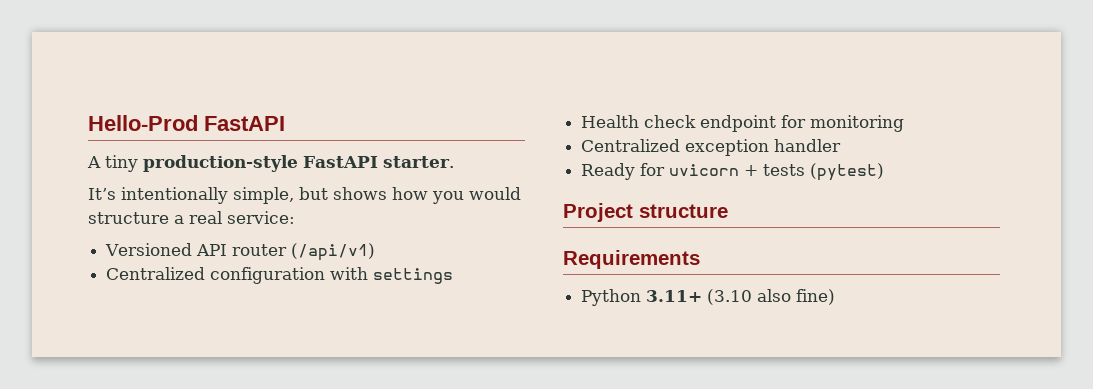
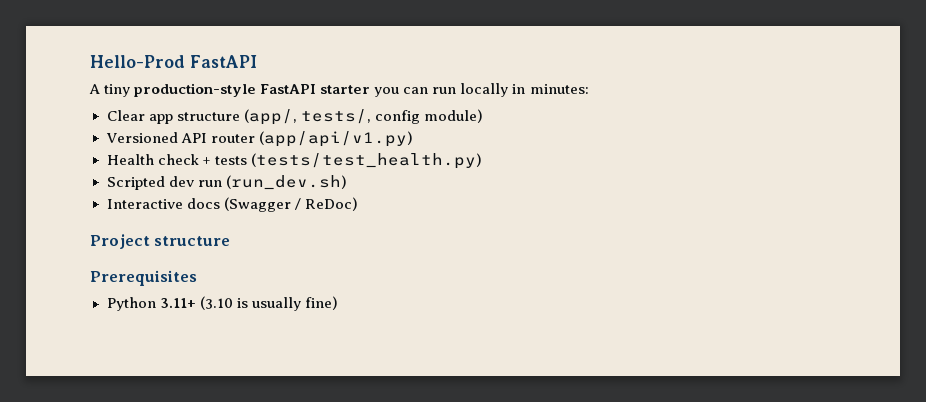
[382,156,454,168] [88,187,521,204] [88,211,295,224] [105,243,376,261] [106,267,454,284] [581,115,905,132] [581,139,842,156] [581,163,885,181] starter. // It’s intentionally simple, but shows how you would structure a real service: // Versioned API router (/api/v1) // Centralized configuration with settings // Health check endpoint for monitoring // Centralized exception handler // Ready for uvicorn + tests (pytest) -> [320,83,589,97] [106,109,483,125] [105,131,413,147] [106,153,482,169] [106,175,347,190] [106,197,358,212] starter you can run locally in minutes: // Clear app structure (app/, tests/, config module) // Versioned API router (app/api/v1.py) // Health check + tests (tests/test_health.py) // Scripted dev run (run_dev.sh) // Interactive docs (Swagger / ReDoc)
[563,250,700,269] Requirements -> [90,270,197,286] Prerequisites
[757,289,792,302] also -> [236,297,301,311] is usually

